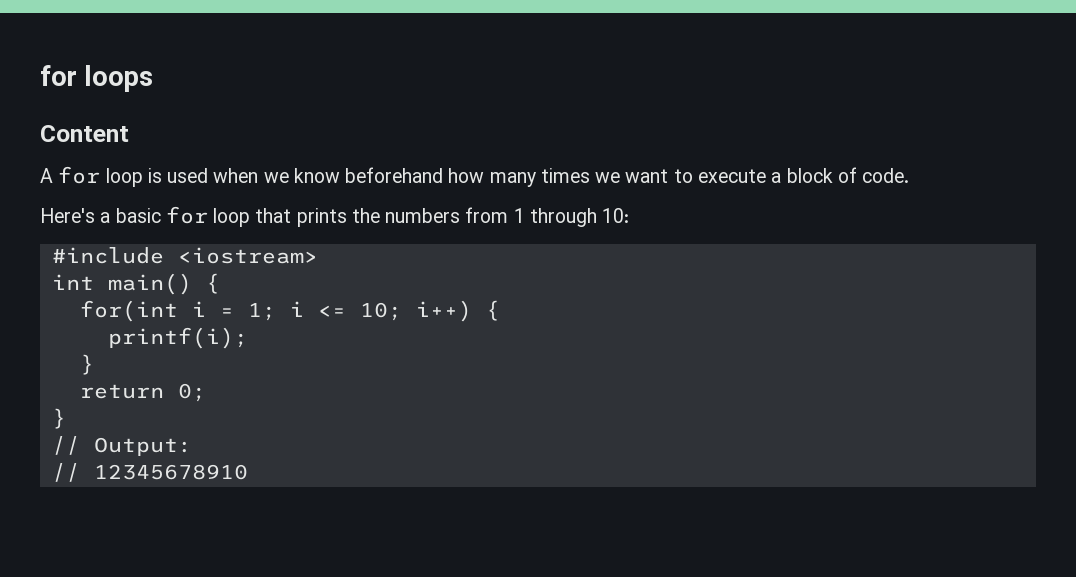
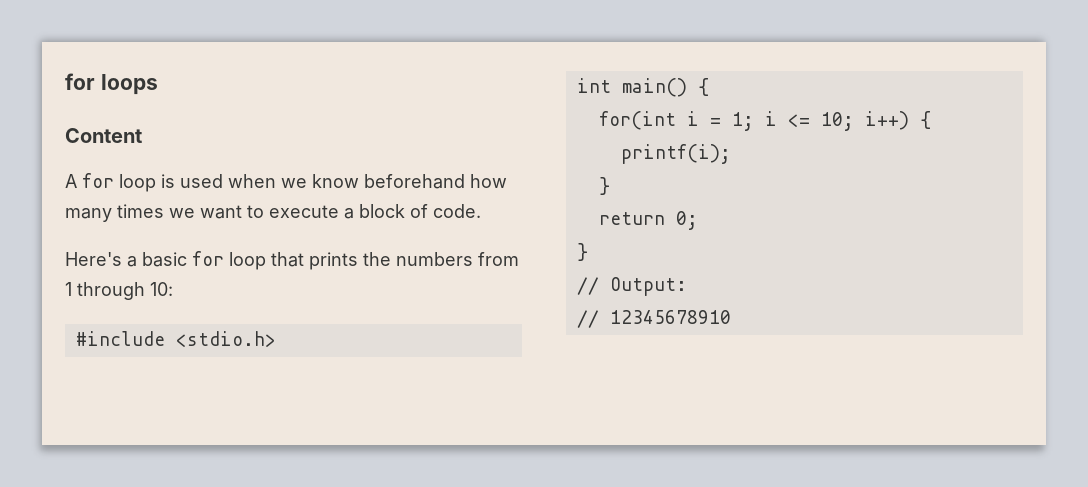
[177,247,318,264] <iostream> -> [175,331,276,347] <stdio.h>

